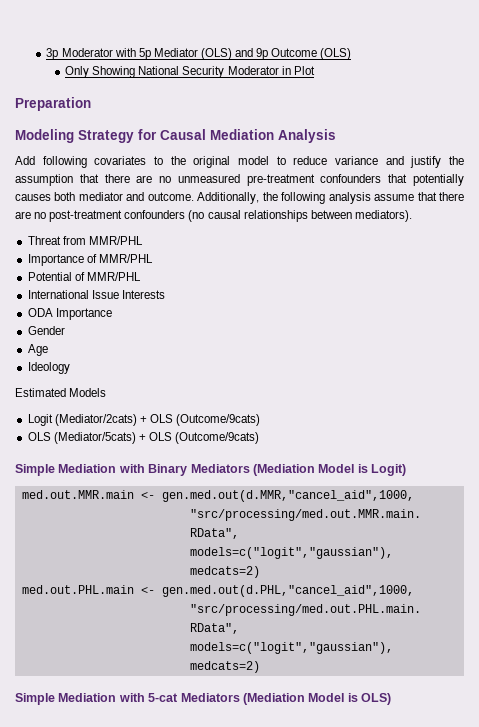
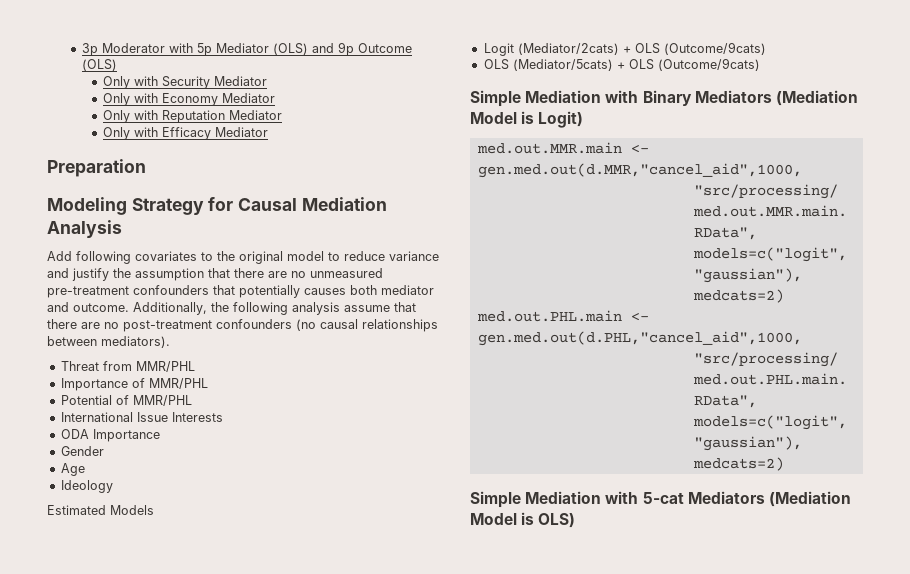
[92,66,315,78] Showing National Security Moderator in Plot -> [134,76,268,89] [103,93,276,106] [103,110,283,123] [103,127,269,140] with Security Mediator // Only with Economy Mediator // Only with Reputation Mediator // Only with Efficacy Mediator

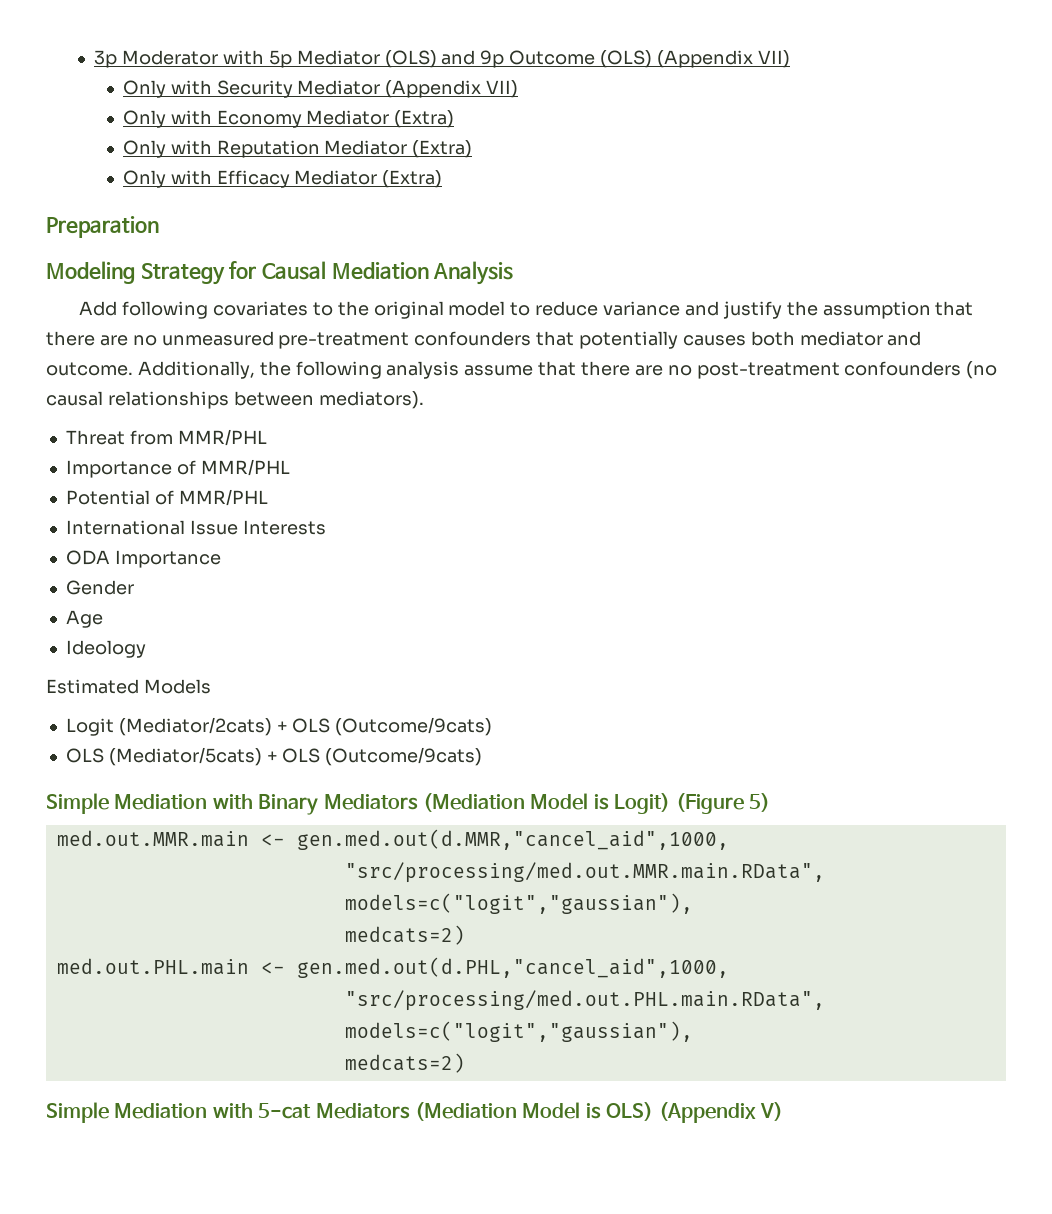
(118, 65) none -> [656,50,790,68] (Appendix VII)
(268, 81) none -> [385,80,519,98] (Appendix VII)
(276, 98) none -> [394,110,455,128] (Extra)
(283, 115) none -> [412,140,473,158] (Extra)
(269, 132) none -> [382,170,443,188] (Extra)
(584, 119) none -> [675,793,770,814] (Figure 5)
(576, 520) none -> [658,1102,783,1123] (Appendix V)

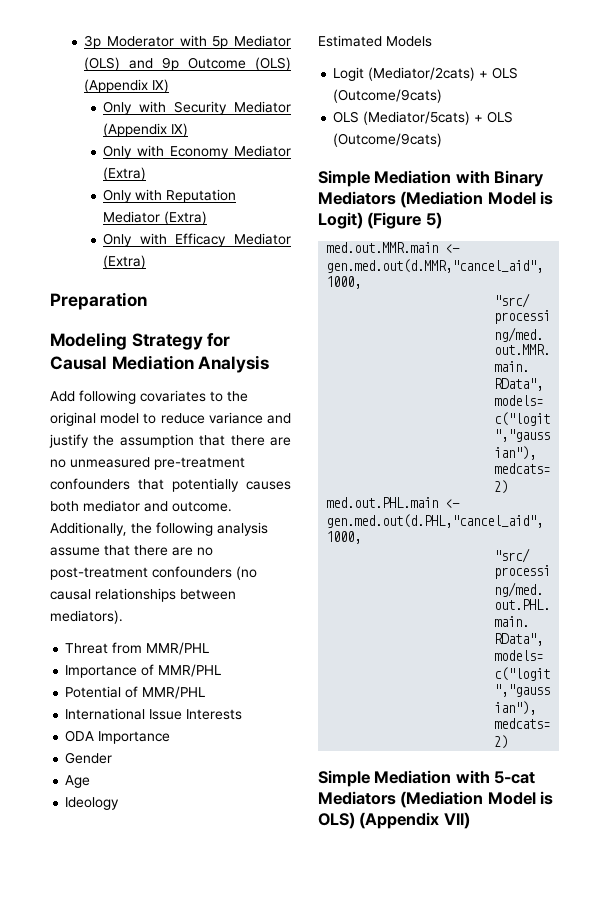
[757,50,790,68] VII) -> [152,79,170,93] IX)
[486,80,519,98] VII) -> [171,123,189,137] IX)
[759,1102,783,1121] V) -> [443,812,470,829] VII)

